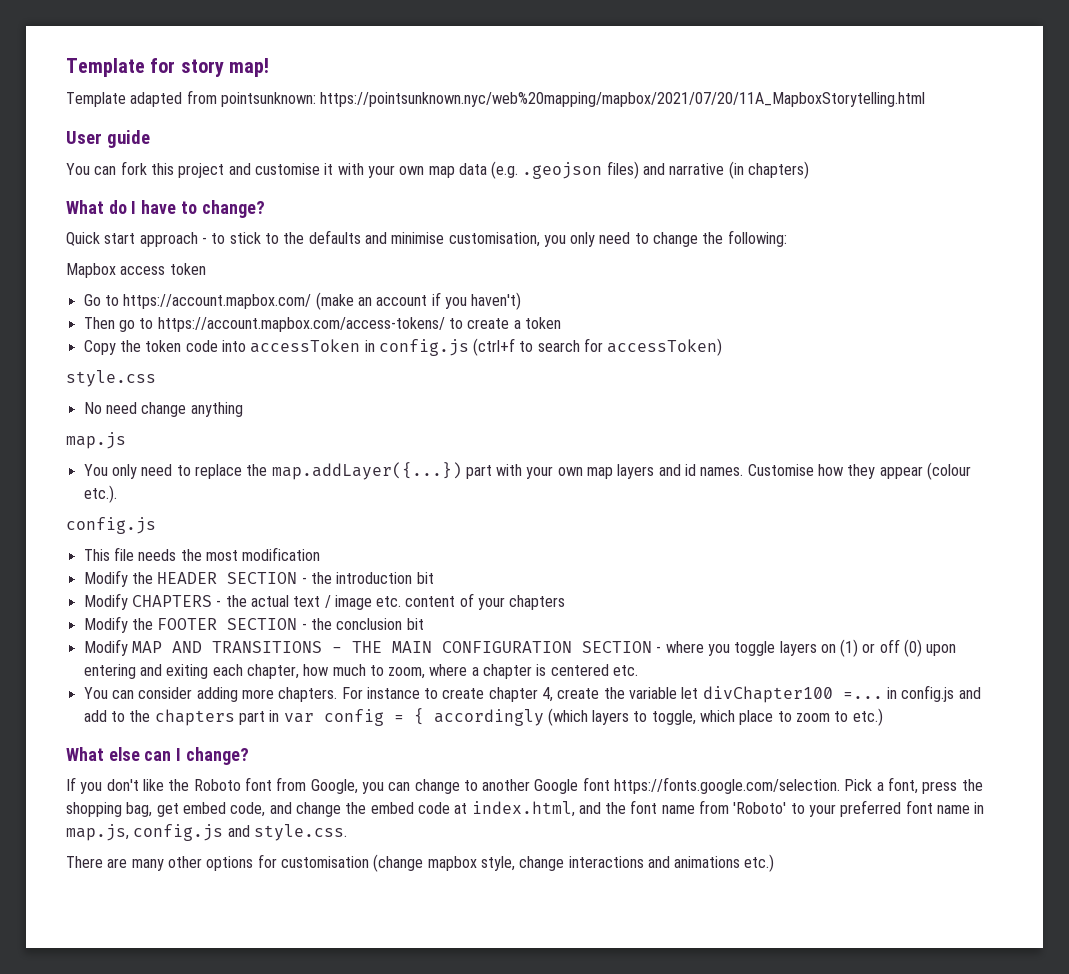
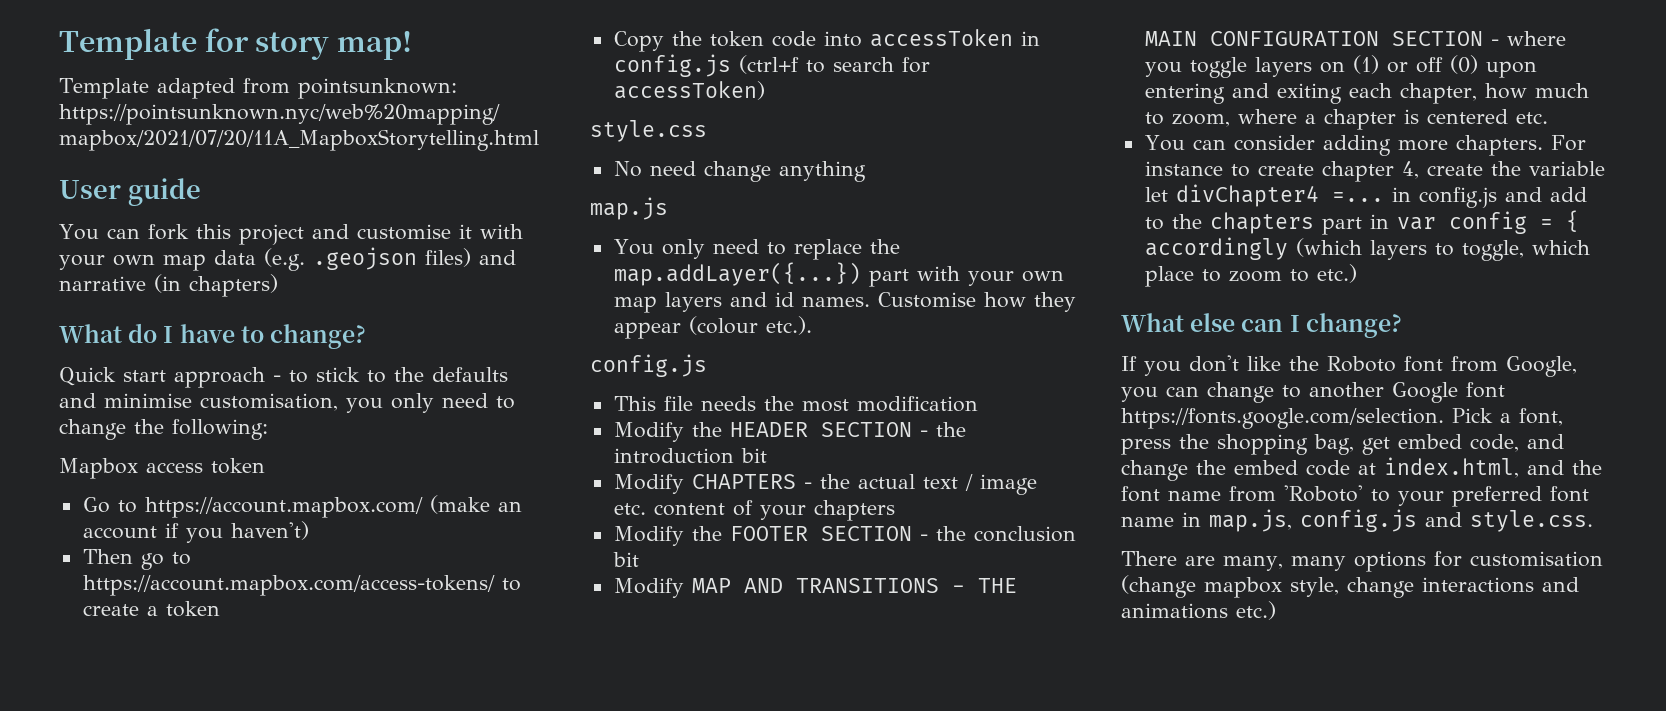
[702,686,833,703] divChapter100 -> [1175,184,1319,207] divChapter4
[131,856,202,871] many other -> [1223,555,1346,571] many, many

